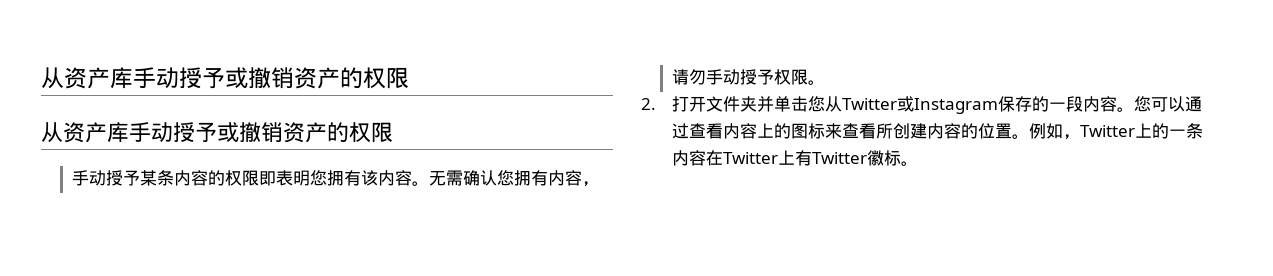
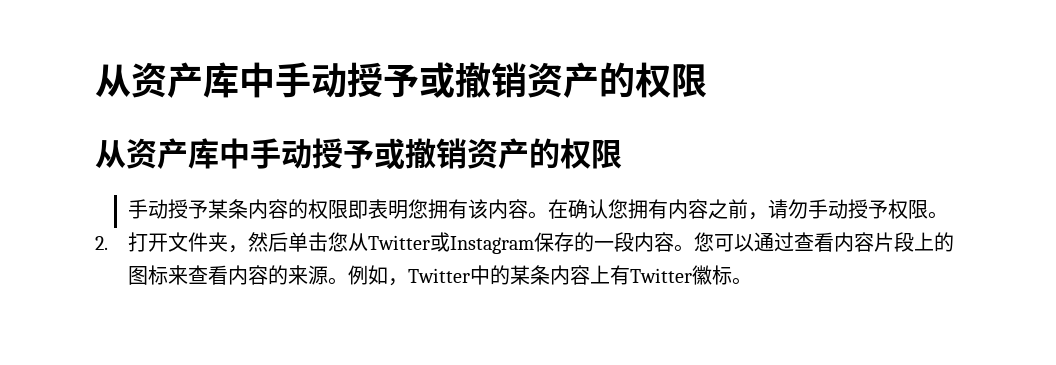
[41,67,133,89] 从资产库 -> [95,62,275,98] 从资产库中
(129, 132) none -> [219,138,250,169] 中
[429,170,464,186] 无需 -> [547,199,568,219] 在
(583, 178) none -> [707,199,748,219] 之前
[757,96,775,112] 并 -> [227,232,288,253] ，然后
(758, 131) none -> [873,232,914,252] 片段
[876,123,1204,140] [672,150,779,166] 所创建内容的位置。例如，Twitter上的一条内容在Twitter -> [227,265,590,286] 内容的来源。例如，Twitter中的某条内容

